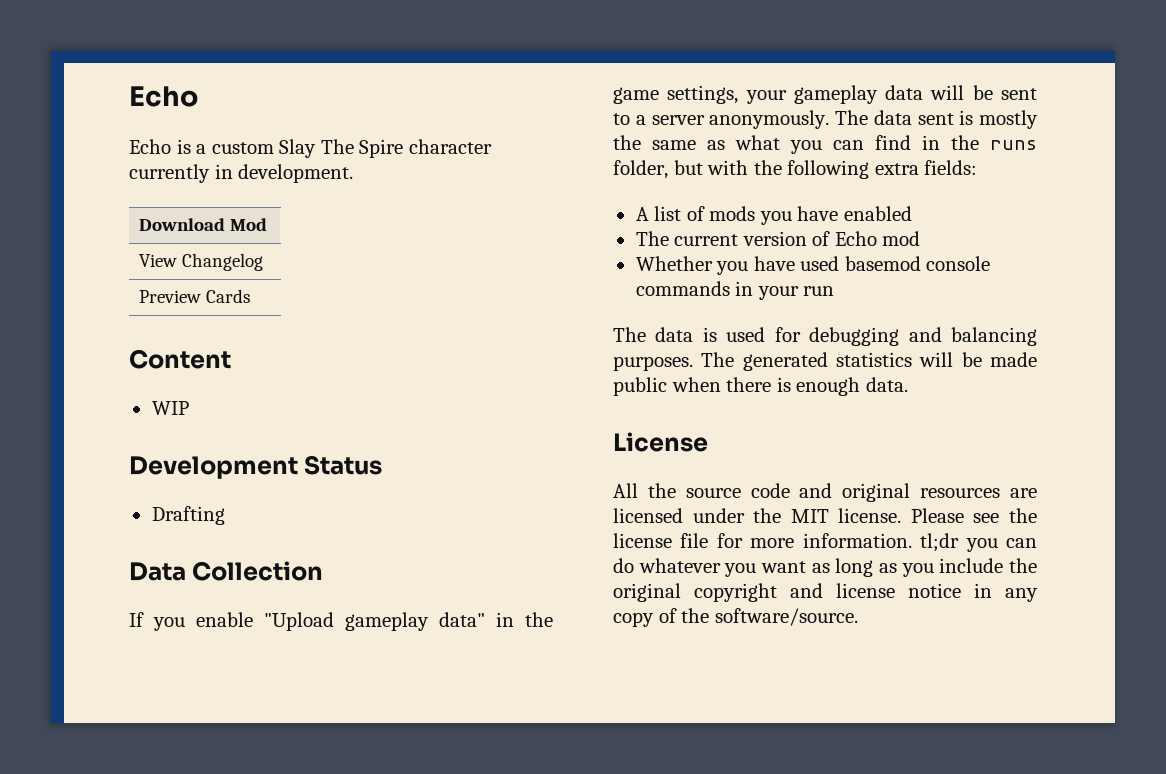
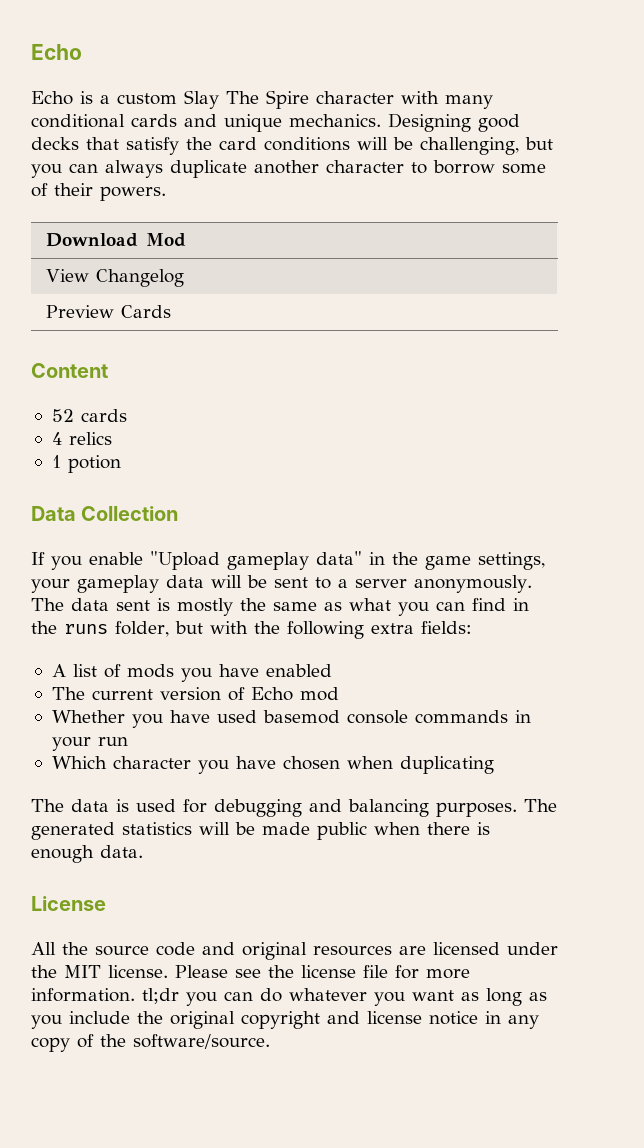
[129,164,354,183] currently in development. -> [401,91,493,109] [31,113,520,132] [31,137,553,155] [31,160,546,178] [31,183,166,201] with many conditional cards and unique mechanics. Designing good decks that satisfy the card conditions will be challenging, but you can always duplicate another character to borrow some of their powers.
[151,401,189,415] [129,455,383,479] [151,506,225,525] WIP // Development Status // Drafting -> [51,409,127,422] [51,432,112,445] [51,455,121,473] 52 cards // 4 relics // 1 potion
(835, 291) none -> [51,756,494,774] // Which character you have chosen when duplicating

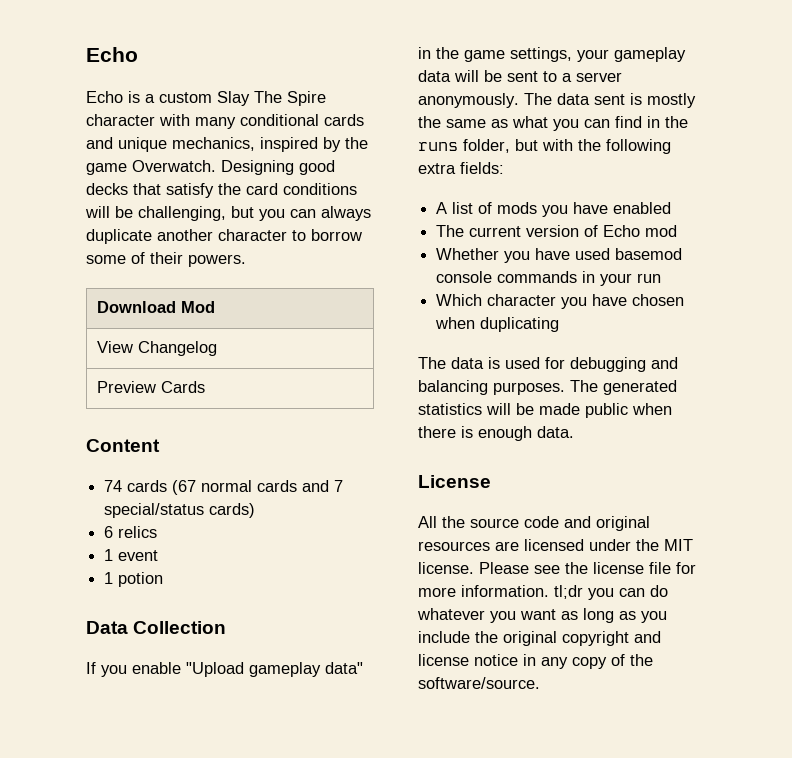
[289,114,381,127] mechanics. -> [172,137,368,152] [86,160,216,175] mechanics, inspired by the game Overwatch.
[51,409,127,422] [51,432,62,445] 52 cards // 4 -> [104,480,344,495] [104,503,256,518] [104,526,114,538] 74 cards (67 normal cards and 7 special/status cards) // 6
(112, 438) none -> [104,549,159,561] // 1 event

